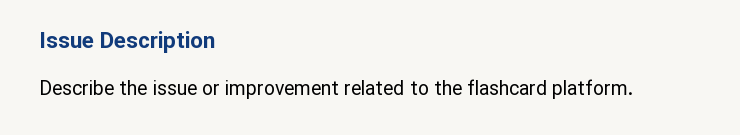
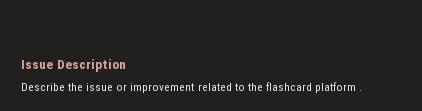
[552,79,634,99] platform. -> [314,82,363,93] platform .

